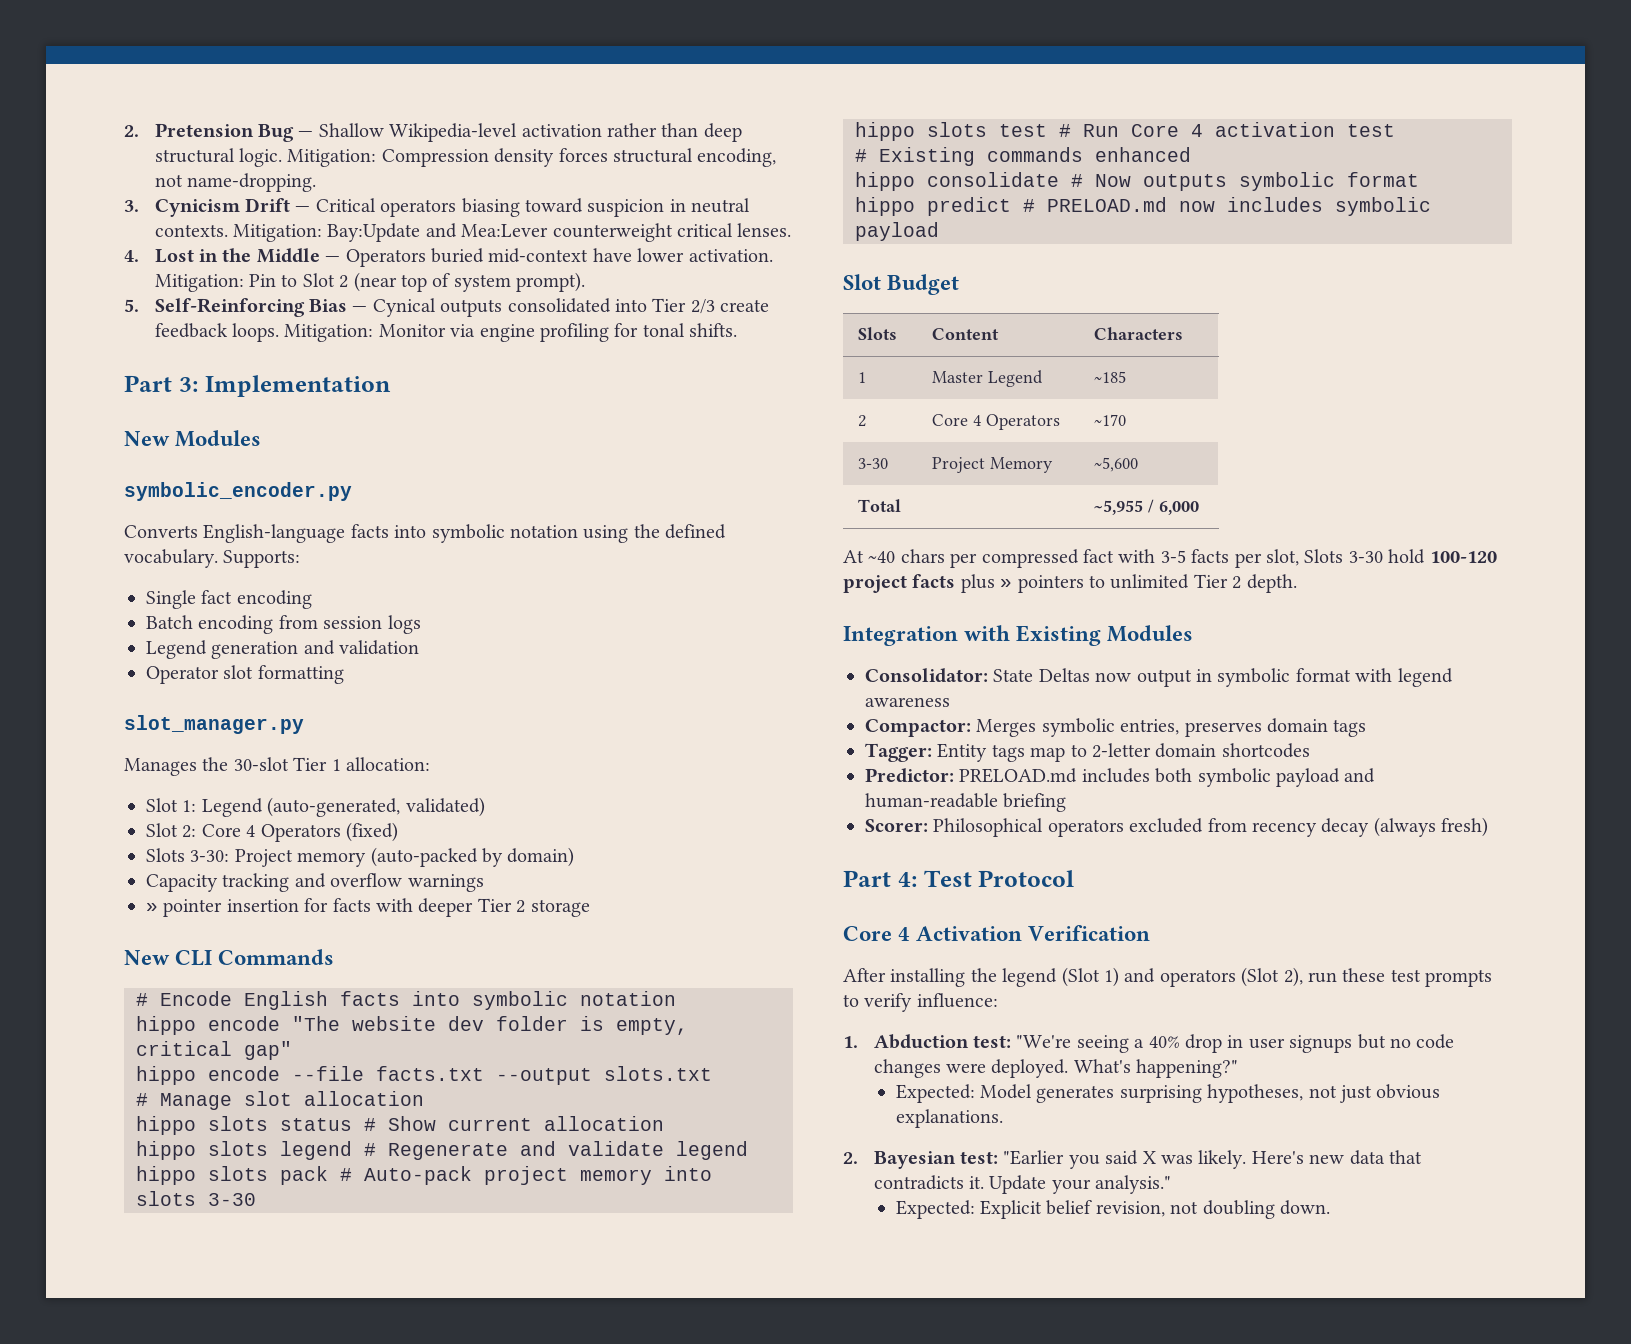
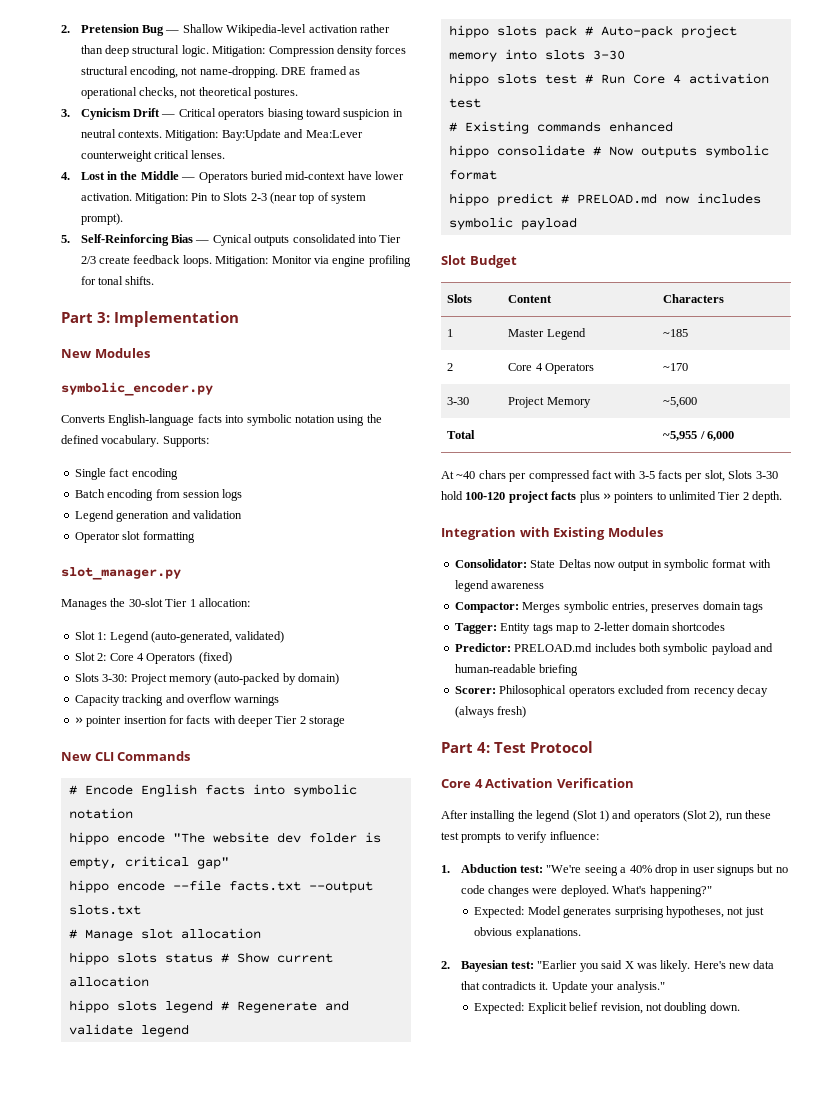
(316, 182) none -> [281,66,360,75] [80,87,299,99] DRE framed as operational checks, not theoretical postures.
[302,273,349,288] Slot 2 -> [223,192,267,201] Slots 2-3

